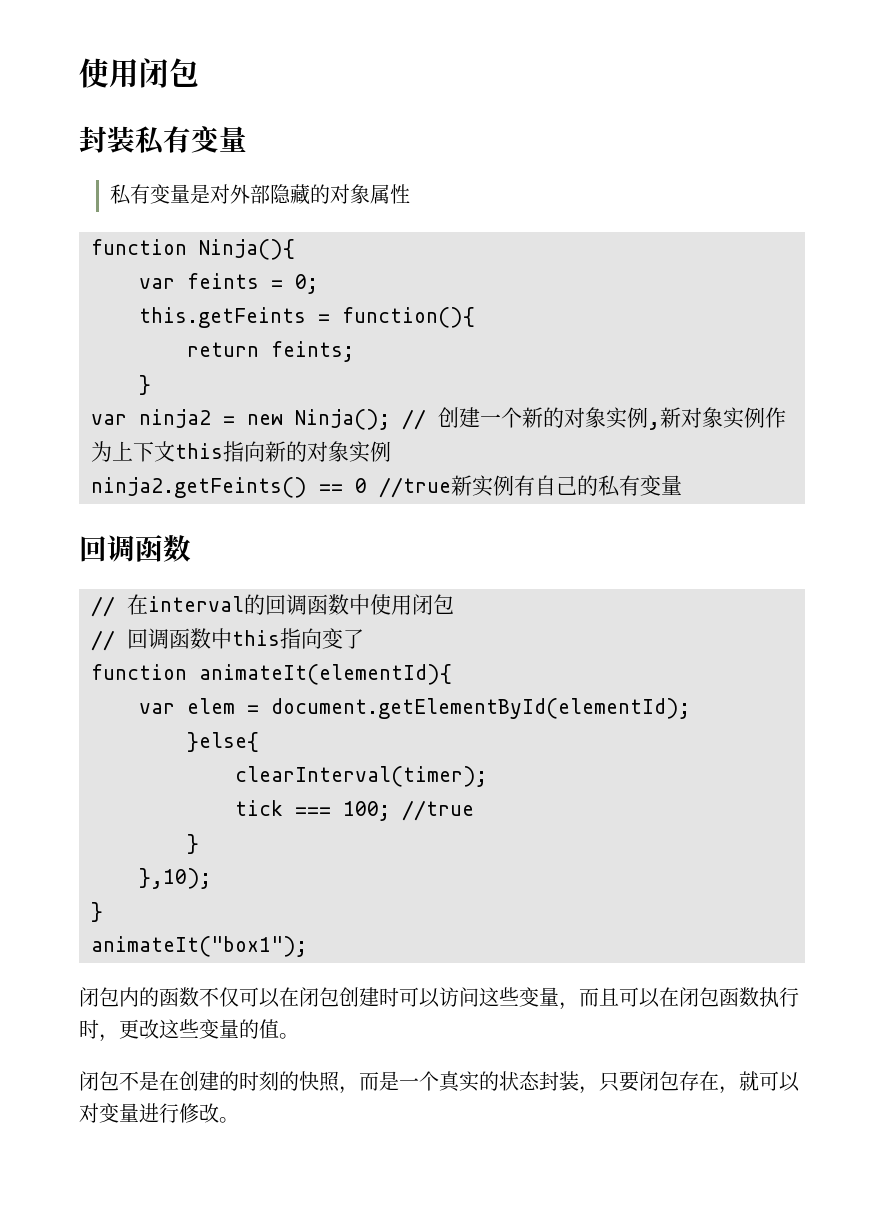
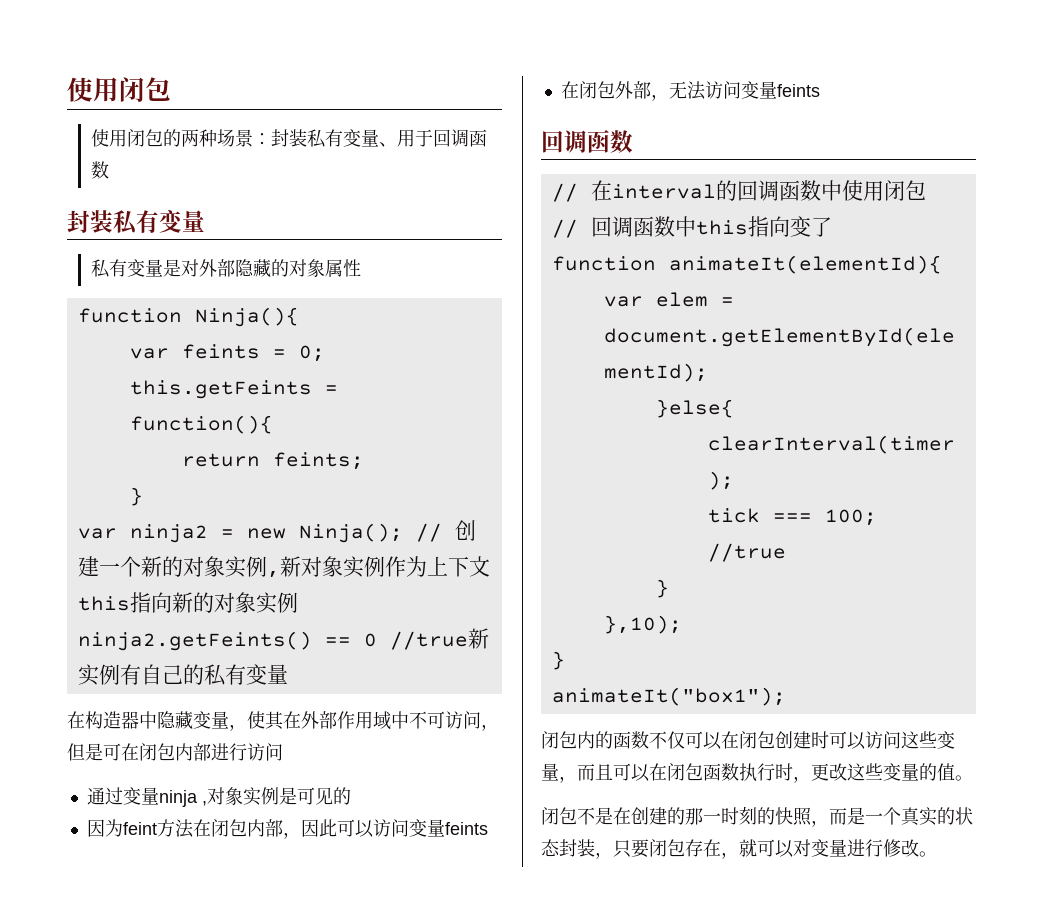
[79,58,199,88] 使用闭包 -> [67,77,171,102] [91,129,488,148] [91,161,110,179] 使用闭包 // 使用闭包的两种场景：封装私有变量、用于回调函数
(682, 485) none -> [67,711,499,731] [67,743,283,761] [86,787,351,807] [86,819,488,839] [560,81,820,101] // 在构造器中隐藏变量，使其在外部作用域中不可访问，但是可在闭包内部进行访问 // 通过变量ninja ,对象实例是可见的 // 因为feint方法在闭包内部，因此可以访问变量feints // 在闭包外部，无法访问变量feints
(239, 1081) none -> [685,808,721,825] 那一

